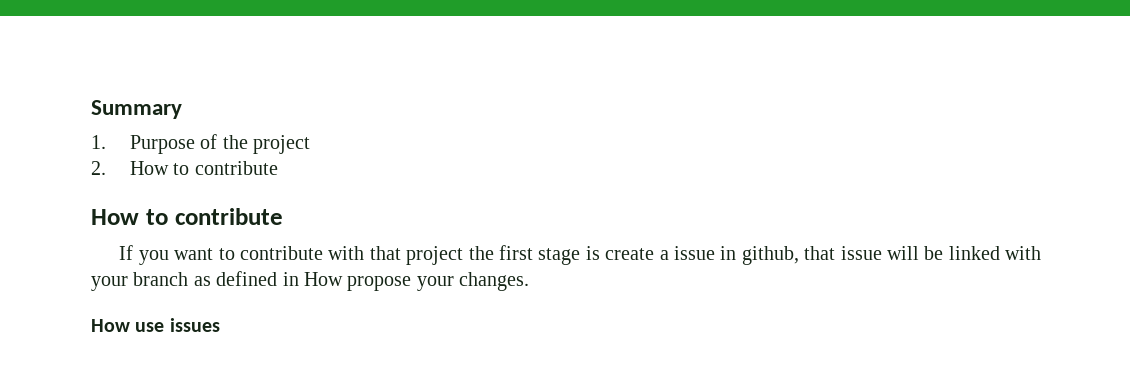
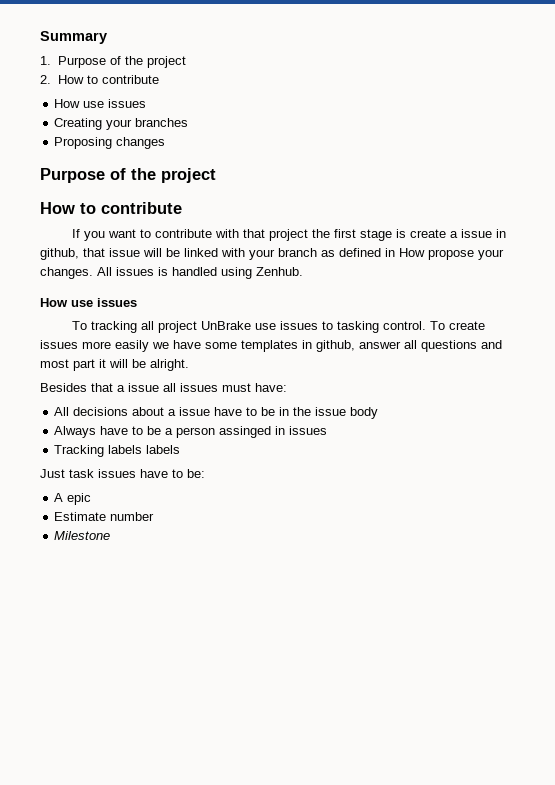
(278, 168) none -> [54,99,147,108] [54,118,189,130] [54,137,166,149] [40,168,216,183] // How use issues // Creating your branches // Proposing changes // Purpose of the project
[91,318,220,332] // How use issues -> [97,267,303,279] [40,298,137,307] [72,321,486,333] [40,340,502,352] [40,359,189,371] [40,383,287,392] [54,407,379,419] [54,426,328,438] [54,445,181,457] [40,469,205,478] [54,493,92,505] [54,512,155,521] [54,531,111,540] All issues is handled using Zenhub. // How use issues // To tracking all project UnBrake use issues to tasking control. To create issues more easily we have some templates in github, answer all questions and most part it will be alright. // Besides that a issue all issues must have: // All decisions about a issue have to be in the issue body // Always have to be a person assinged in issues // Tracking labels labels // Just task issues have to be: // A epic // Estimate number // Milestone

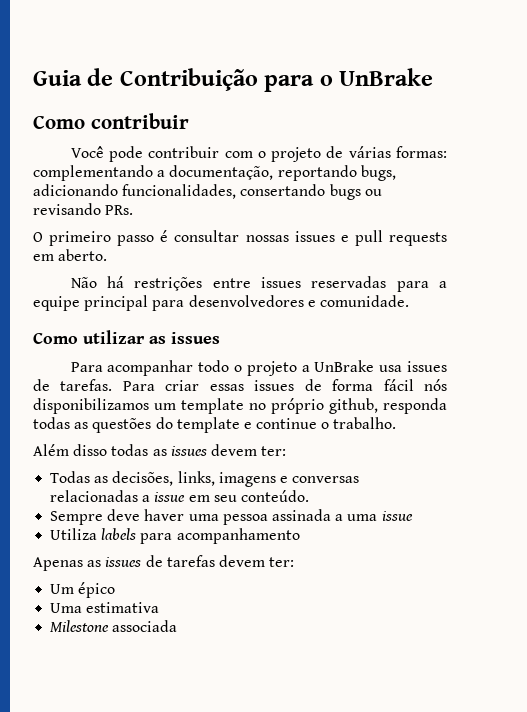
[40,31,107,44] [40,56,187,68] [40,75,160,84] [54,99,147,108] [54,118,189,130] [54,137,166,149] [40,168,216,183] [40,202,182,214] [72,229,507,241] [40,248,504,260] [40,267,303,279] [40,298,137,307] [72,321,486,333] [40,340,502,352] [40,359,189,371] [40,383,287,392] [54,407,379,419] [54,426,328,438] [54,445,181,457] [40,469,205,478] [54,493,92,505] [54,512,155,521] Summary // 1. Purpose of the project // 2. How to contribute // How use issues // Creating your branches // Proposing changes // Purpose of the project // How to contribute // If you want to contribute with that project the first stage is create a issue in github, that issue will be linked with your branch as defined in How propose your changes. All issues is handled using Zenhub. // How use issues // To tracking all project UnBrake use issues to tasking control. To create issues more easily we have some templates in github, answer all questions and most part it will be alright. // Besides that a issue all issues must have: // All decisions about a issue have to be in the issue body // Always have to be a person assinged in issues // Tracking labels labels // Just task issues have to be: // A epic // Estimate number -> [33,68,434,92] [33,113,189,129] [70,146,447,162] [33,165,396,181] [33,184,382,200] [33,203,134,215] [33,230,447,246] [33,249,108,261] [70,276,447,292] [33,295,409,311] [33,330,220,344] [70,360,447,376] [33,379,448,391] [33,398,447,414] [33,417,397,433] [33,444,287,456] [50,471,360,487] [50,490,309,502] [50,509,413,525] [50,528,300,544] [33,555,295,571] [50,582,116,598] [50,602,160,613] Guia de Contribuição para o UnBrake // Como contribuir // Você pode contribuir com o projeto de várias formas: complementando a documentação, reportando bugs, adicionando funcionalidades, consertando bugs ou revisando PRs. // O primeiro passo é consultar nossas issues e pull requests em aberto. // Não há restrições entre issues reservadas para a equipe principal para desenvolvedores e comunidade. // Como utilizar as issues // Para acompanhar todo o projeto a UnBrake usa issues de tarefas. Para criar essas issues de forma fácil nós disponibilizamos um template no próprio github, responda todas as questões do template e continue o trabalho. // Além disso todas as issues devem ter: // Todas as decisões, links, imagens e conversas relacionadas a issue em seu conteúdo. // Sempre deve haver uma pessoa assinada a uma issue // Utiliza labels para acompanhamento // Apenas as issues de tarefas devem ter: // Um épico // Uma estimativa
(111, 535) none -> [112,620,178,632] associada

